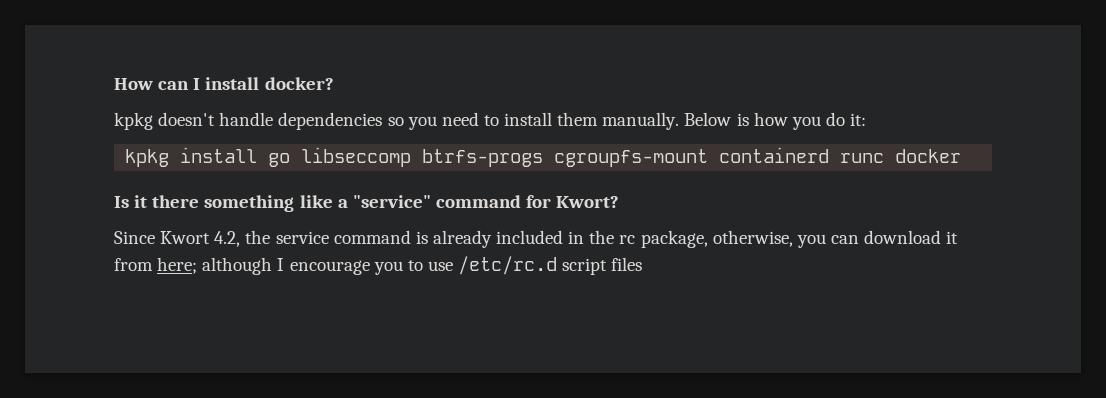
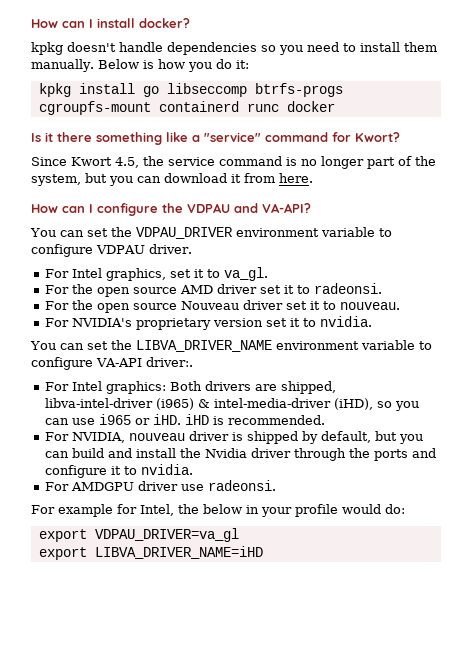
[214,231,241,247] 4.2, -> [115,157,139,168] 4.5,
[432,230,793,248] already included in the rc package, otherwise, -> [301,156,436,169] [31,173,107,186] no longer part of the system, but
[157,256,643,275] here; although I encourage you to use /etc/rc.d script files -> [279,173,313,183] [31,203,311,216] [30,227,392,239] [31,244,192,257] [44,267,268,281] [44,283,382,297] [44,300,400,313] [44,316,372,330] [30,340,432,352] [31,357,193,370] [44,381,336,394] [44,398,419,411] [44,414,325,425] [44,431,423,444] [44,448,436,461] [44,464,193,478] [44,480,276,491] [31,504,405,517] [38,528,239,542] [38,546,263,560] here. // How can I configure the VDPAU and VA-API? // You can set the VDPAU_DRIVER environment variable to configure VDPAU driver. // For Intel graphics, set it to va_gl. // For the open source AMD driver set it to radeonsi. // For the open source Nouveau driver set it to nouveau. // For NVIDIA's proprietary version set it to nvidia. // You can set the LIBVA_DRIVER_NAME environment variable to configure VA-API driver:. // For Intel graphics: Both drivers are shipped, libva-intel-driver (i965) & intel-media-driver (iHD), so you can use i965 or iHD. iHD is recommended. // For NVIDIA, nouveau driver is shipped by default, but you can build and install the Nvidia driver through the ports and configure it to nvidia. // For AMDGPU driver use radeonsi. // For example for Intel, the below in your profile would do: // export VDPAU_DRIVER=va_gl // export LIBVA_DRIVER_NAME=iHD

